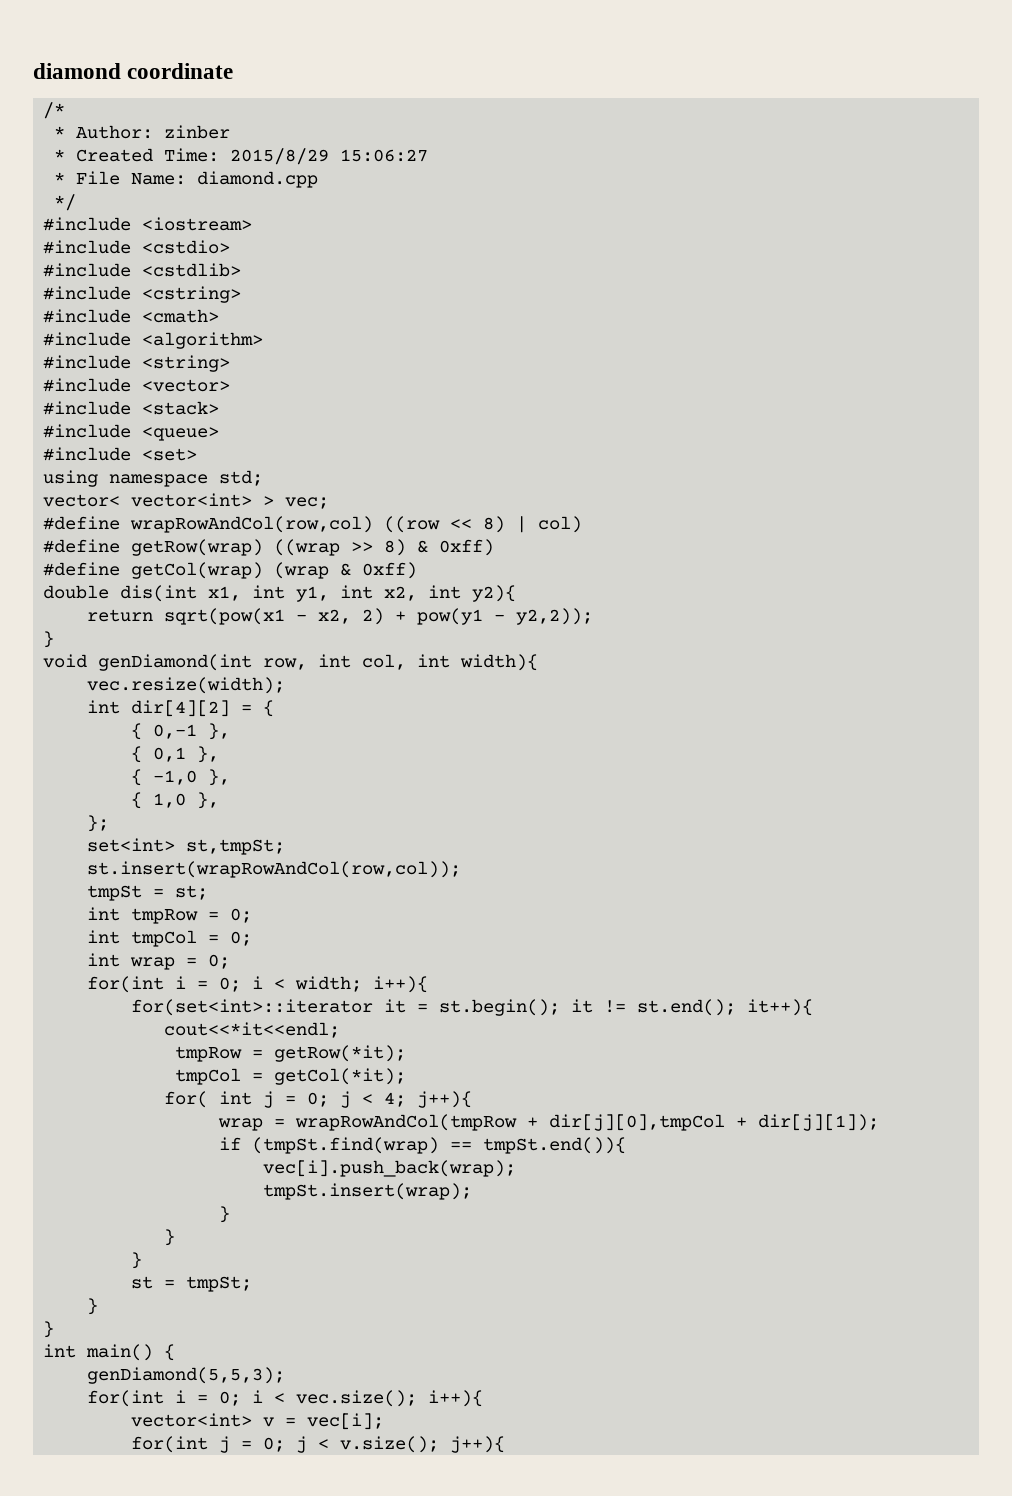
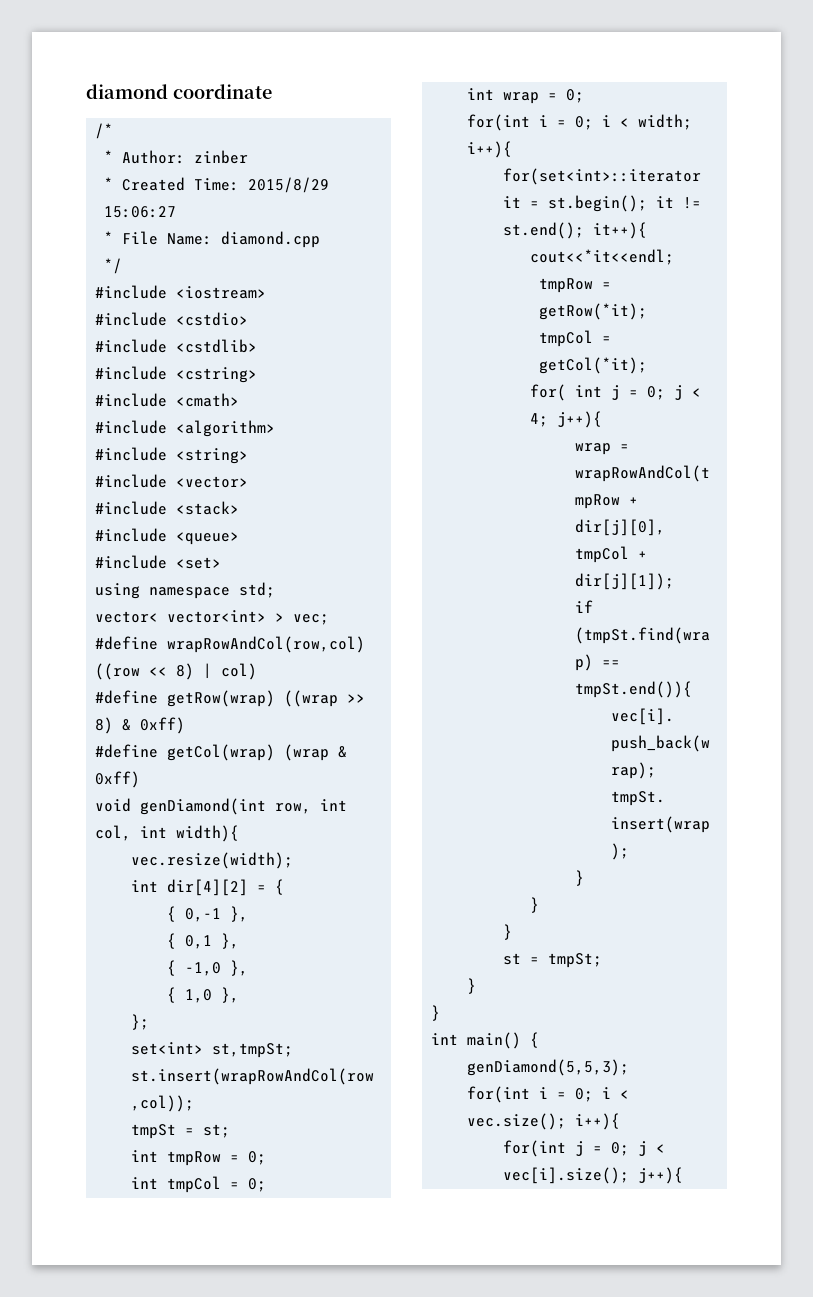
[43,585,517,602] [87,608,594,625] [43,631,55,648] // double dis(int x1, int y1, int x2, int y2){ // return sqrt(pow(x1 - x2, 2) + pow(y1 - y2,2)); // } -> (140, 779) none
[131,1413,385,1430] // vector<int> v = vec[i]; -> (620, 1121) none
[340,1436,440,1453] v.size(); -> [503,1167,629,1184] vec[i].size();

